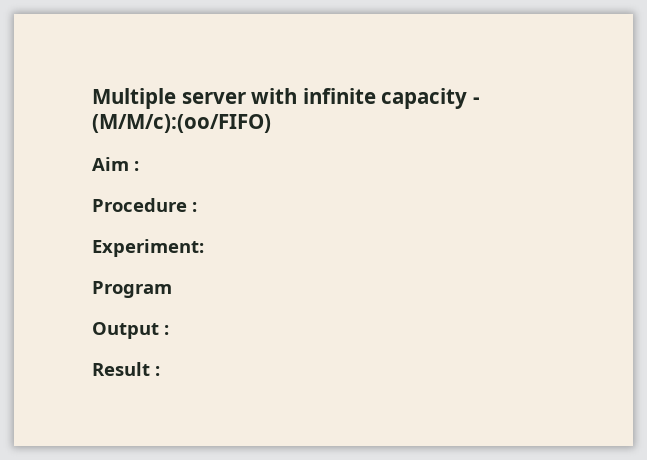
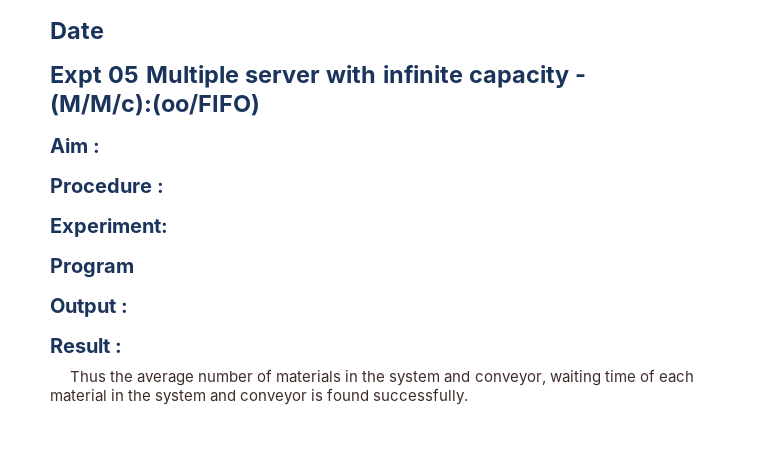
(92, 98) none -> [50,22,104,39] [50,66,140,88] Date // Expt 05
(160, 371) none -> [70,369,694,386] [50,388,469,405] // Thus the average number of materials in the system and conveyor, waiting time of each material in the system and conveyor is found successfully.

